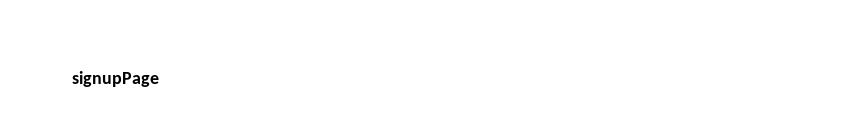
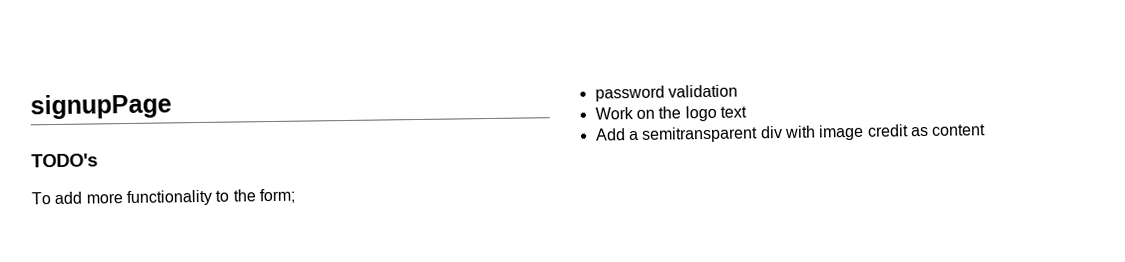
(159, 79) none -> [31,153,98,168] [31,188,295,207] [594,84,738,102] [594,105,747,122] [594,124,987,143] // TODO's // To add more functionality to the form; // password validation // Work on the logo text // Add a semitransparent div with image credit as content

